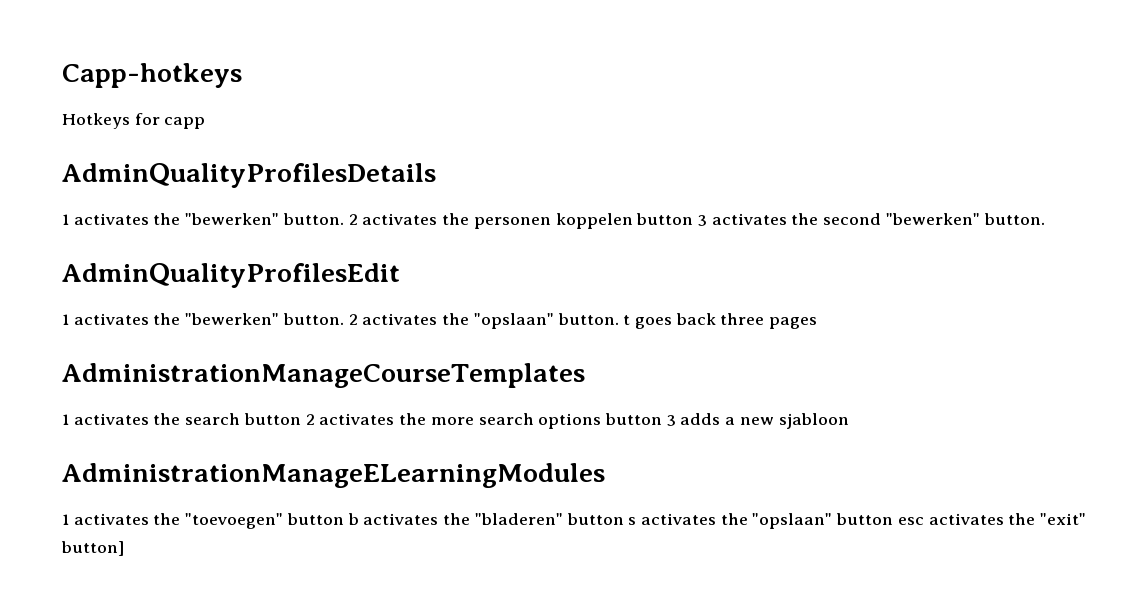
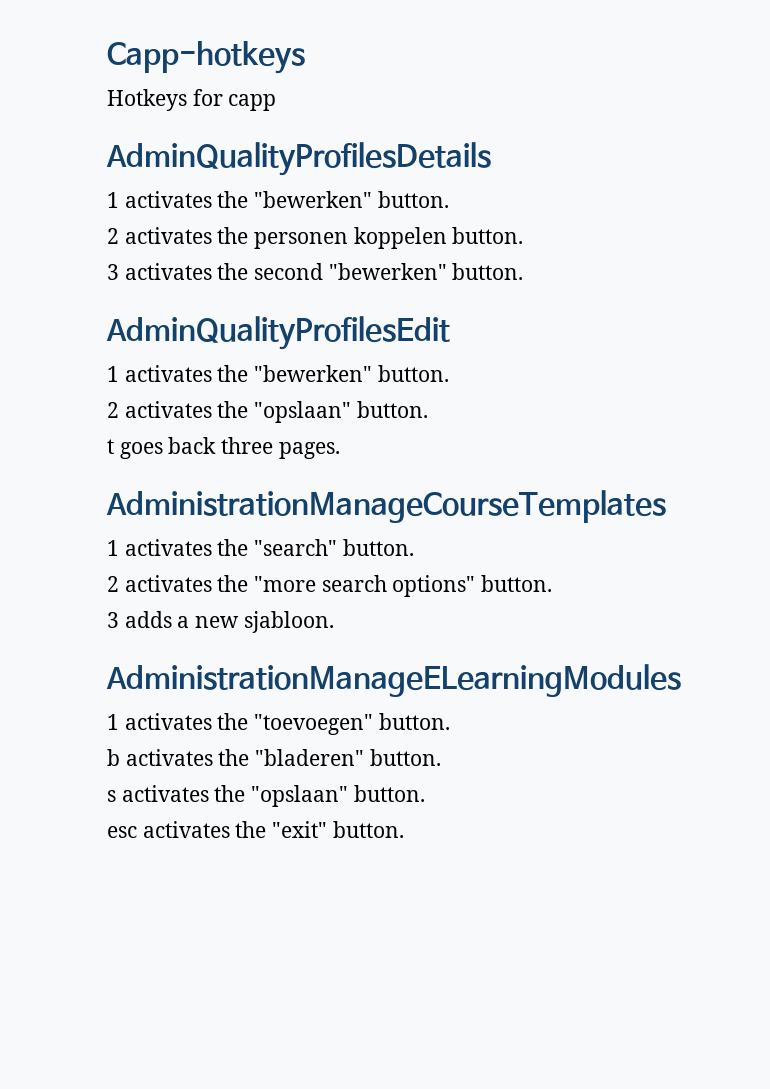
(344, 219) none -> (449, 199) //
[636,213,694,225] button -> [452,227,524,244] button. //
(344, 319) none -> (449, 373) //
(619, 319) none -> (428, 409) //
[769,317,818,329] pages -> [278,442,340,459] pages.
[185,413,662,429] search button 2 activates the more search options button -> [254,539,414,556] [107,575,553,597] "search" button. // 2 activates the "more search options" button. //
[778,413,849,429] sjabloon -> [243,611,334,633] sjabloon.
[286,513,344,525] button -> [378,713,450,730] button. //
[566,513,624,525] button -> [369,749,441,766] button. //
[836,513,894,525] button -> [353,785,425,802] button. //
[61,541,124,556] button] -> [332,821,404,838] button.

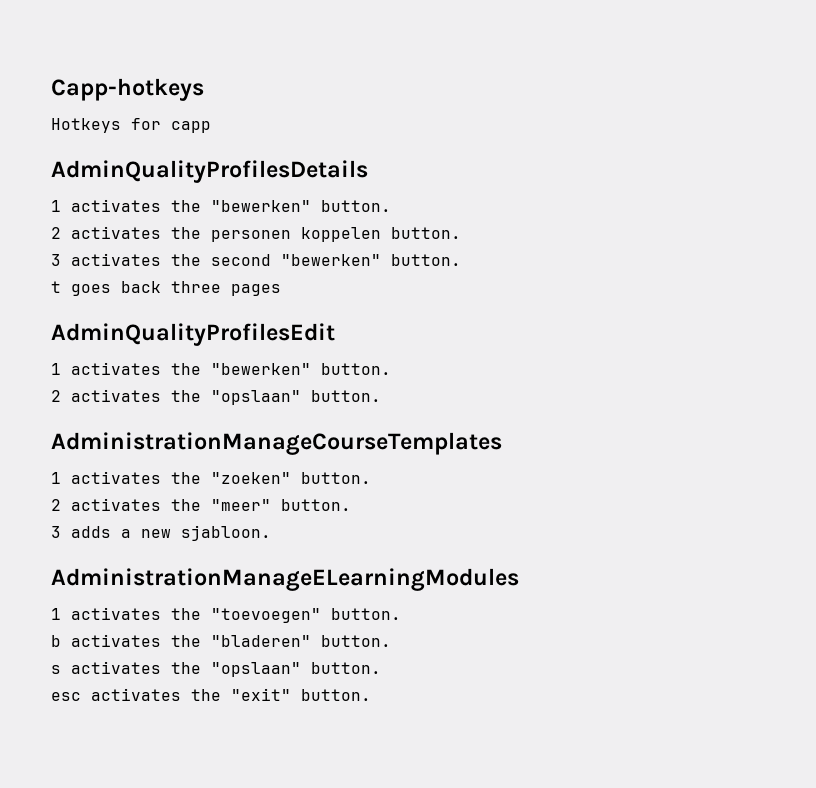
(524, 271) none -> [51,281,281,296] // t goes back three pages
[107,437,340,459] // t goes back three pages. -> (381, 396) none
[254,539,414,556] [107,575,476,597] "search" button. // 2 activates the "more search options" -> [211,472,371,484] [51,498,271,511] "zoeken" button. // 2 activates the "meer"

